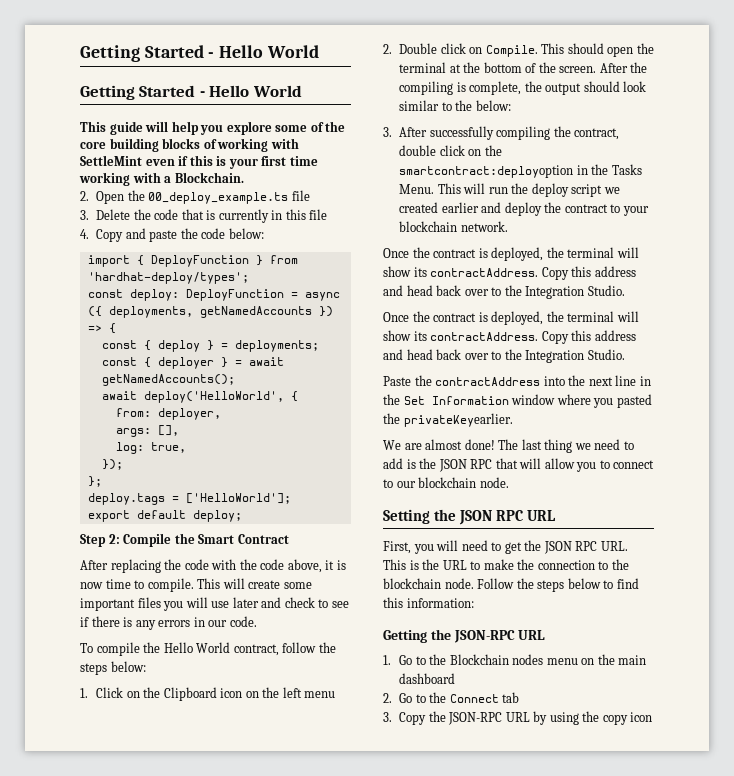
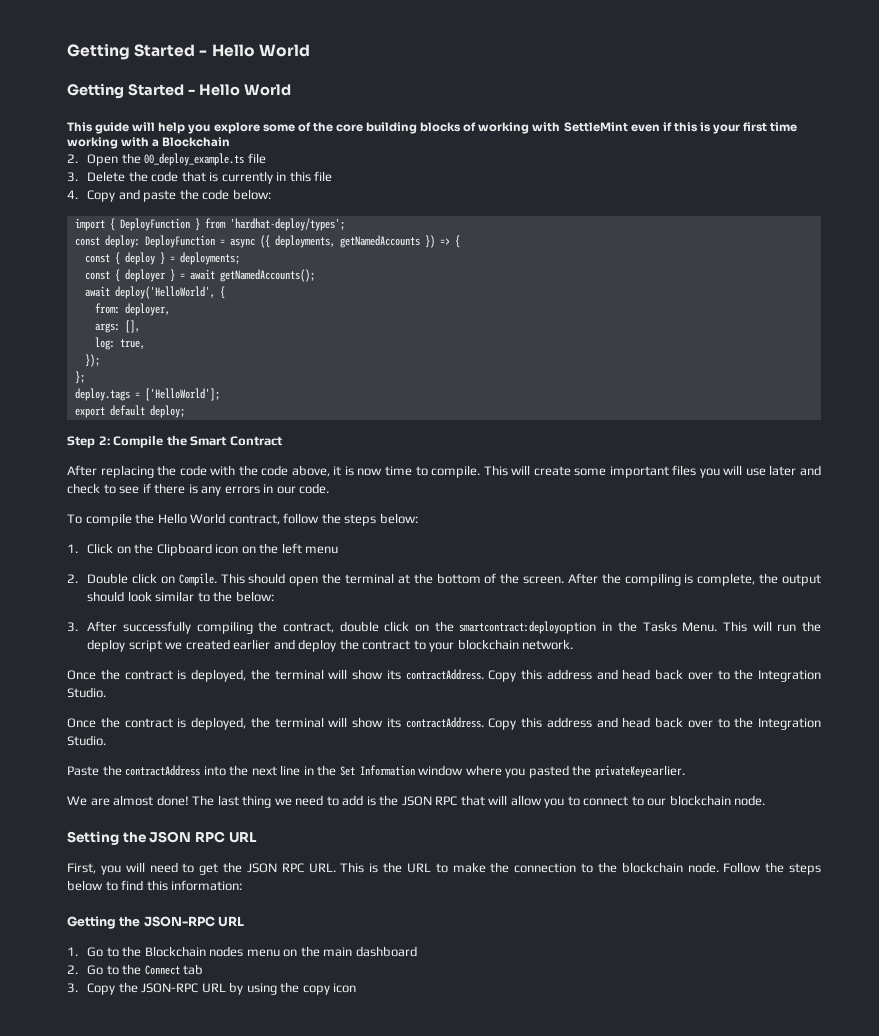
[174,172,244,183] Blockchain. -> [162,137,231,147] Blockchain

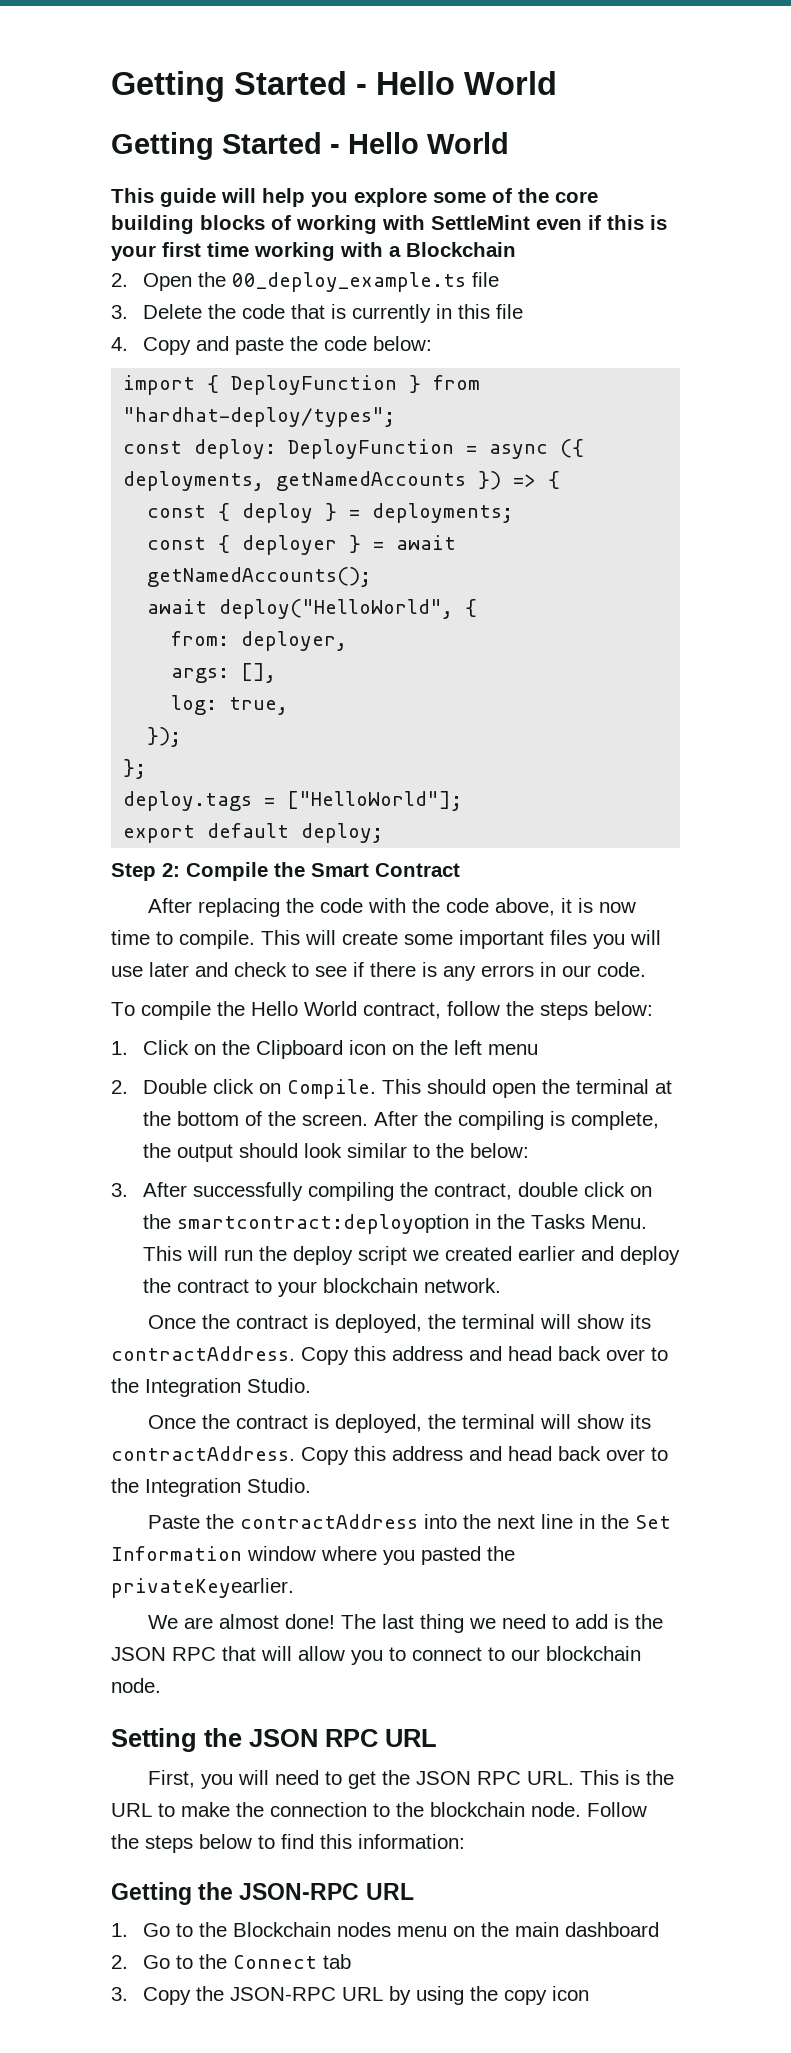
[229,218,345,231] 'hardhat-deploy/types'; -> [123,407,396,427] "hardhat-deploy/types";
[114,286,215,299] deploy('HelloWorld', -> [219,599,454,619] deploy("HelloWorld",
[144,388,220,401] ['HelloWorld']; -> [287,791,463,811] ["HelloWorld"];

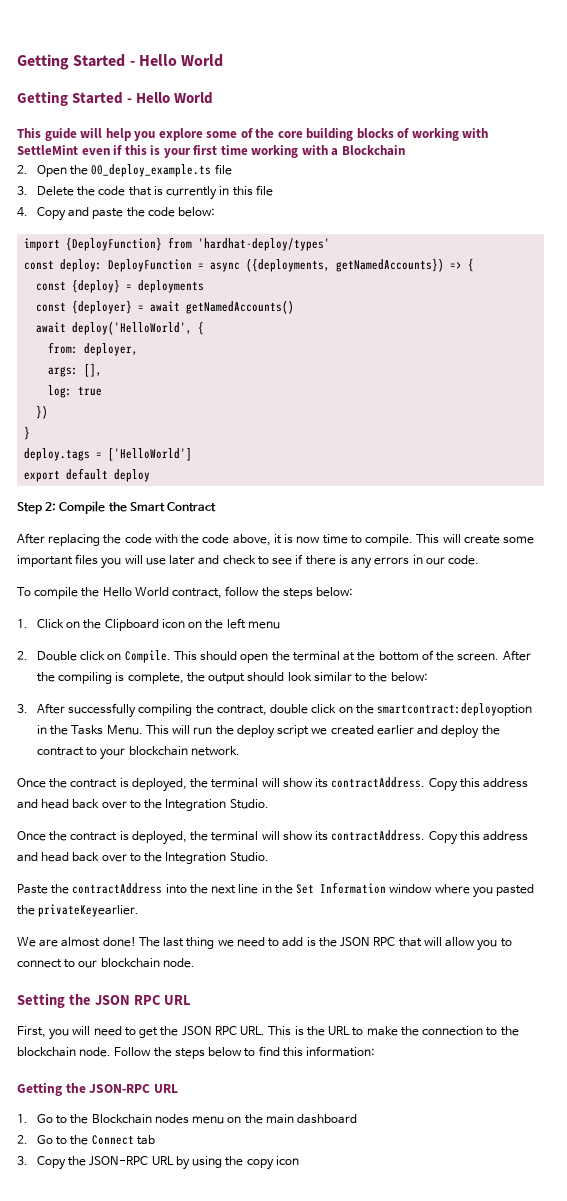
[207,375,481,395] [123,407,396,427] { DeployFunction } from "hardhat-deploy/types"; -> [66,237,331,251] {DeployFunction} from 'hardhat-deploy/types'
[560,439,585,458] [123,471,502,491] ({ deployments, getNamedAccounts }) -> [246,258,445,272] ({deployments, getNamedAccounts})
[218,503,514,523] [147,535,362,555] { deploy } = deployments; // const { deployer } -> [72,279,205,293] [36,300,133,314] {deploy} = deployments // const {deployer}
[147,567,372,587] [147,599,454,619] getNamedAccounts(); // await deploy("HelloWorld", -> [186,300,295,314] [36,321,193,335] getNamedAccounts() // await deploy('HelloWorld',
[229,697,289,715] [147,727,182,747] [123,759,147,779] true, // }); // }; -> [78,386,103,396] [36,405,49,419] [24,426,31,440] true // }) // }
[287,791,463,811] ["HelloWorld"]; -> [108,447,193,461] ['HelloWorld']
[301,823,384,843] deploy; -> [114,469,151,482] deploy

